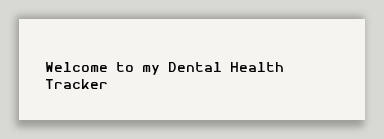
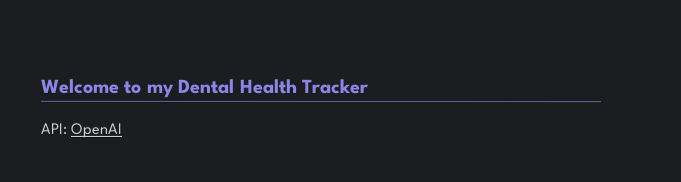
(108, 84) none -> [40,122,123,138] // API: OpenAI

